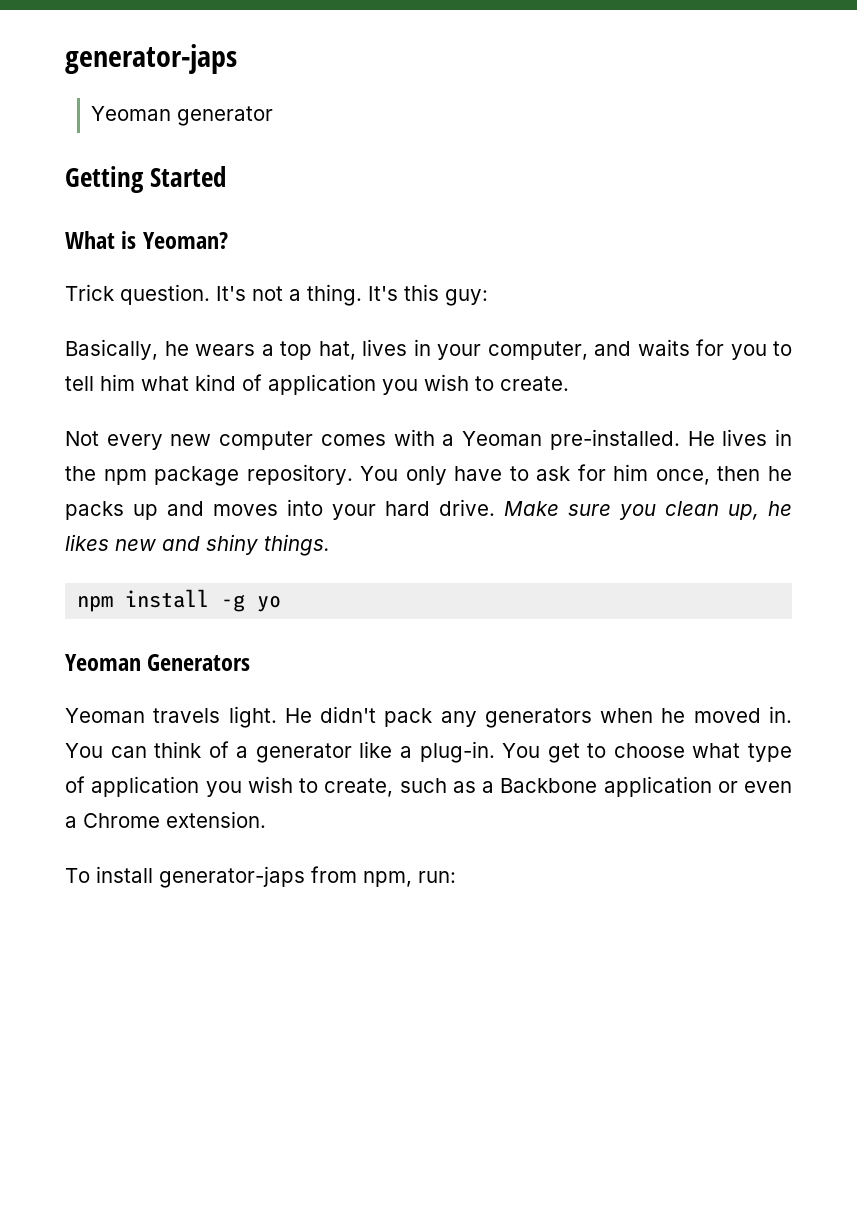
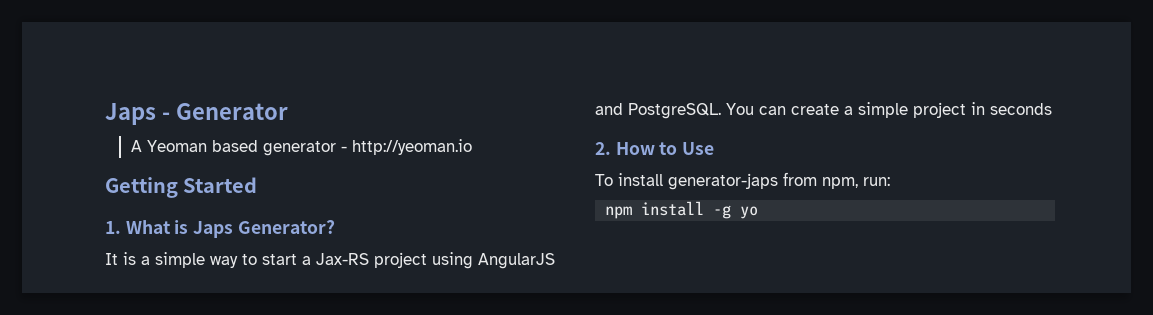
[65,44,237,74] [91,106,274,126] generator-japs // Yeoman generator -> [105,103,288,125] [130,139,472,156] Japs - Generator // A Yeoman based generator - http://yeoman.io
(227, 176) none -> [105,221,121,234] 1.
[142,232,228,249] [65,284,488,306] [65,339,792,360] [65,374,569,395] [65,429,793,450] [65,464,793,486] [65,499,792,520] [65,534,330,556] [77,589,282,612] [65,654,251,671] [65,706,792,728] [65,741,792,763] [65,776,792,797] [65,811,266,828] Yeoman? // Trick question. It's not a thing. It's this guy: // Basically, he wears a top hat, lives in your computer, and waits for you to tell him what kind of application you wish to create. // Not every new computer comes with a Yeoman pre-installed. He lives in the npm package repository. You only have to ask for him once, then he packs up and moves into your hard drive. Make sure you clean up, he likes new and shiny things. // npm install -g yo // Yeoman Generators // Yeoman travels light. He didn't pack any generators when he moved in. You can think of a generator like a plug-in. You get to choose what type of application you wish to create, such as a Backbone application or even a Chrome extension. -> [193,220,335,238] [105,252,555,269] [595,102,1052,119] [595,142,715,155] Japs Generator? // It is a simple way to start a Jax-RS project using AngularJS and PostgreSQL. You can create a simple project in seconds // 2. How to Use
(456, 877) none -> [605,201,759,219] // npm install -g yo

